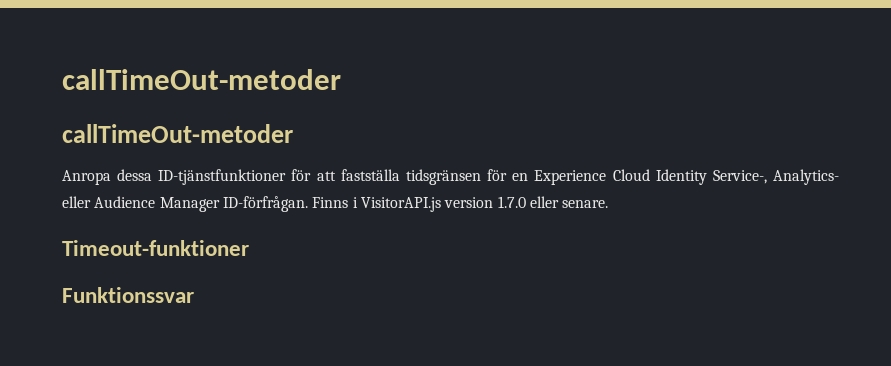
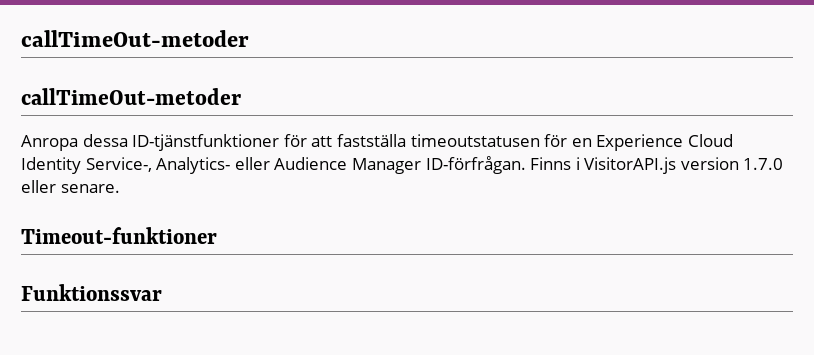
[405,169,481,185] tidsgränsen -> [410,134,540,147] timeoutstatusen

